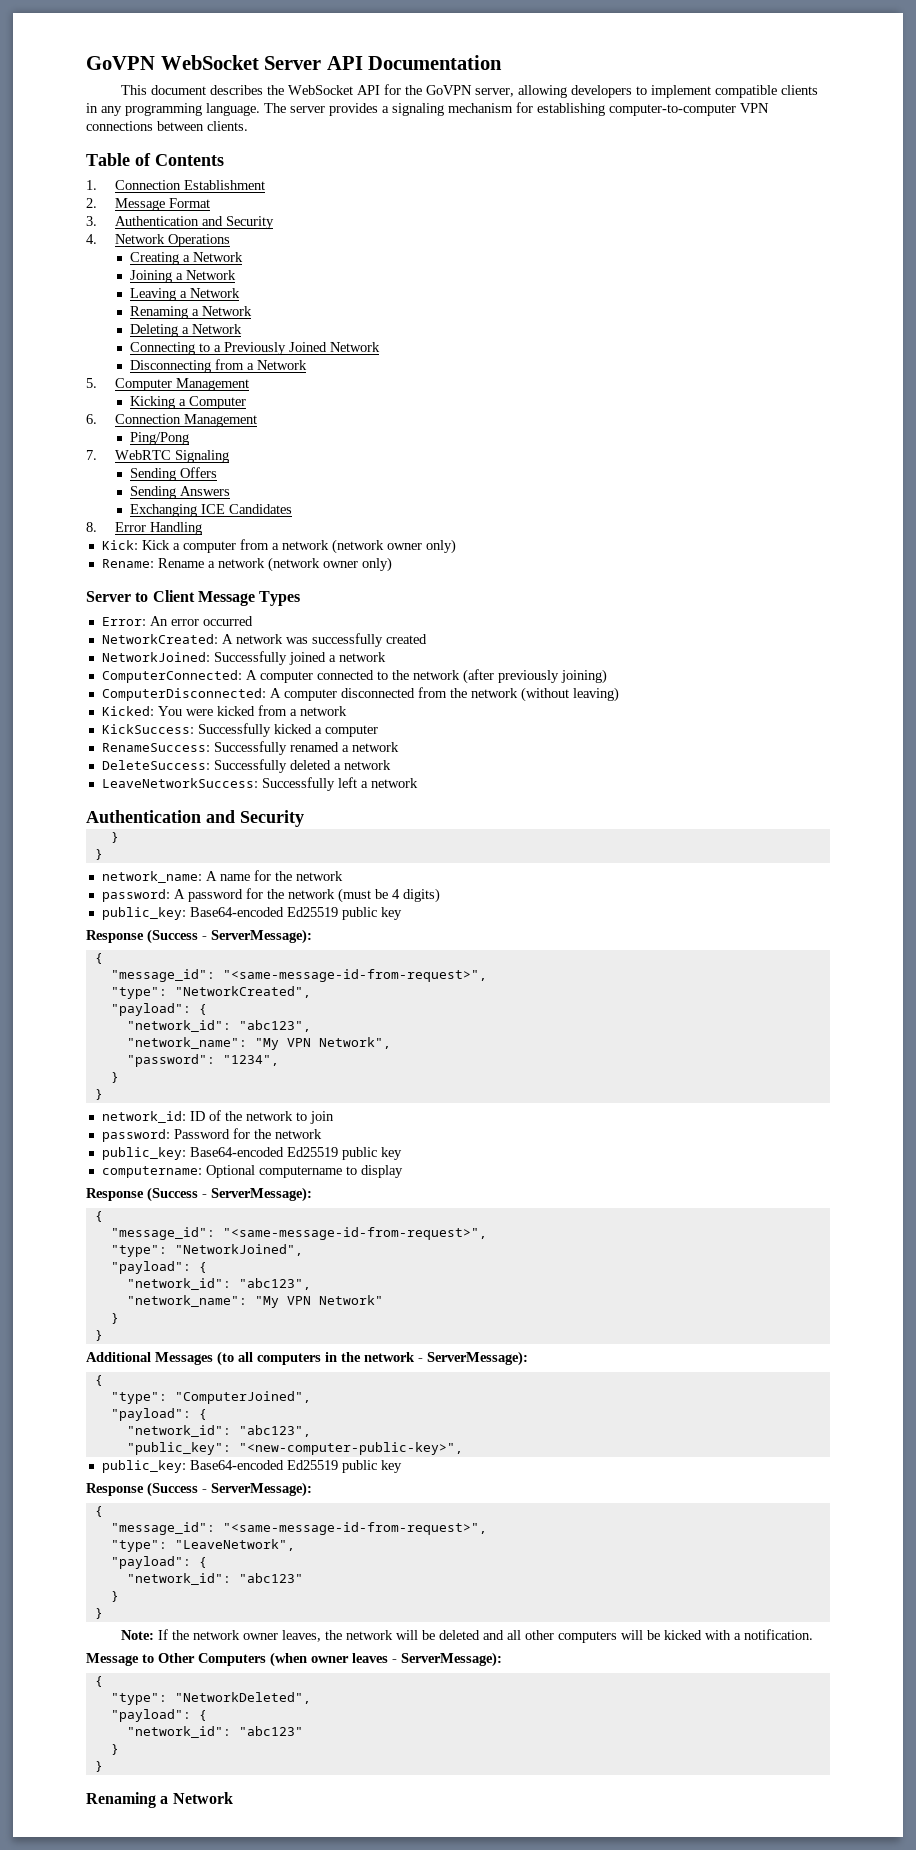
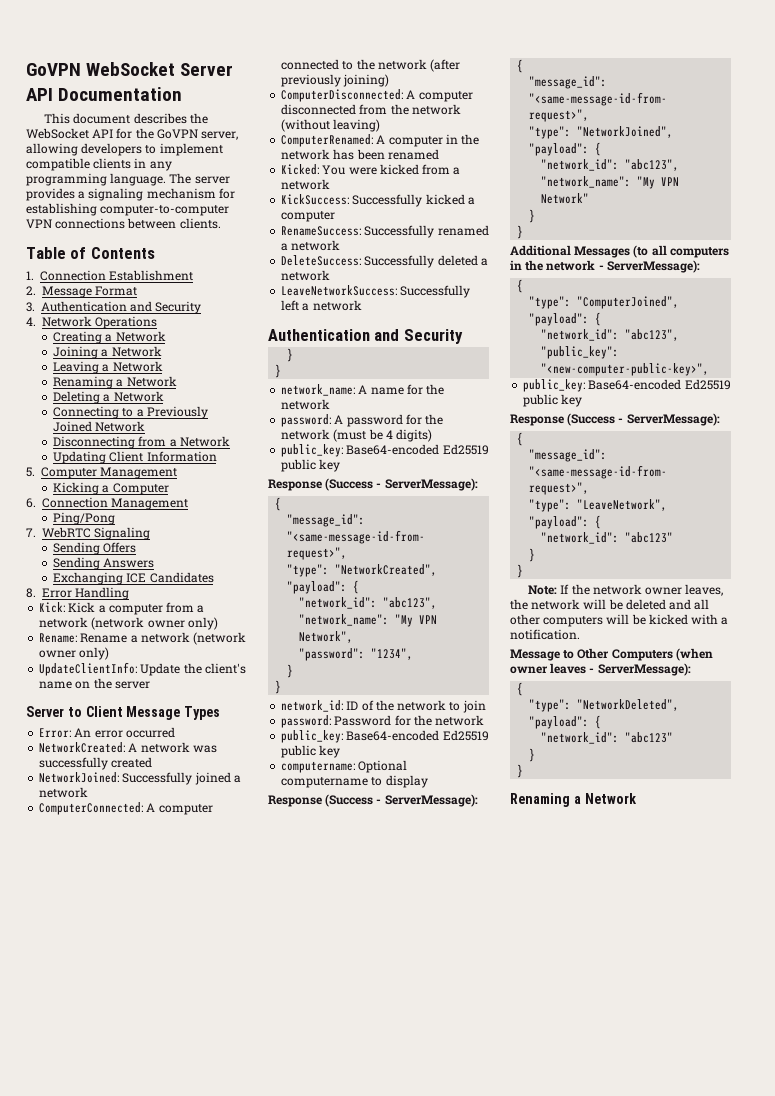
(308, 365) none -> [53,451,217,464] // Updating Client Information
(392, 564) none -> [39,662,246,676] [39,678,150,689] // UpdateClientInfo: Update the client's name on the server
(619, 694) none -> [281,134,480,147] [281,149,439,160] // ComputerRenamed: A computer in the network has been renamed

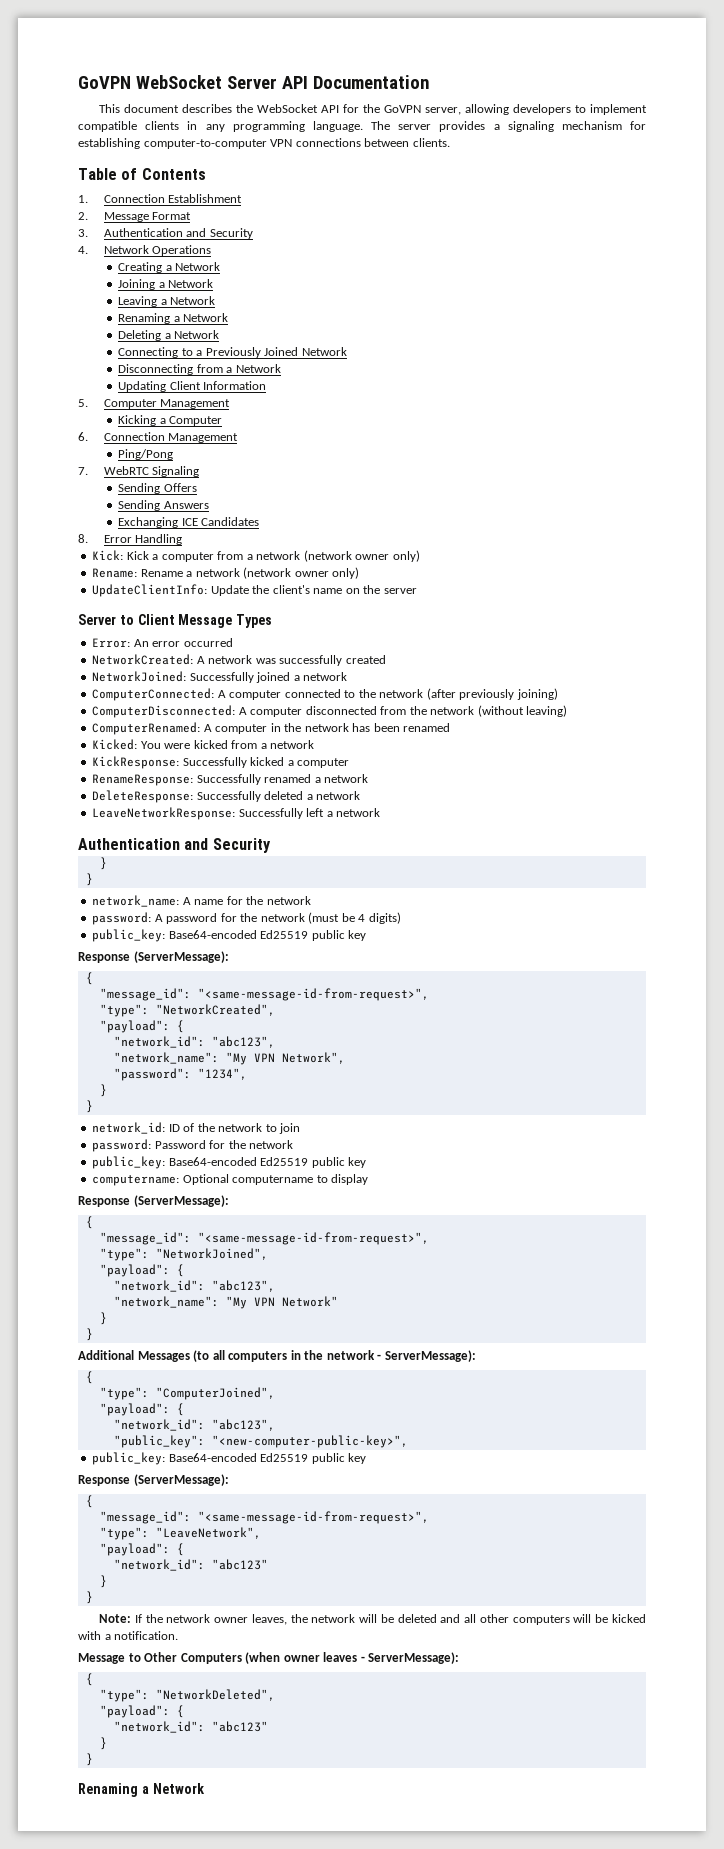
[281,194,350,205] KickSuccess: -> [92,756,180,769] KickResponse:
[281,226,362,236] RenameSuccess: -> [92,774,194,786] RenameResponse:
[281,255,362,266] DeleteSuccess: -> [92,790,194,803] DeleteResponse:
[281,285,398,296] LeaveNetworkSuccess: -> [92,807,236,820] LeaveNetworkResponse:
[325,478,478,491] (Success - ServerMessage): -> [133,951,229,963] (ServerMessage):
[325,794,478,807] (Success - ServerMessage): -> [133,1195,229,1207] (ServerMessage):
[567,413,720,426] (Success - ServerMessage): -> [133,1474,229,1486] (ServerMessage):

